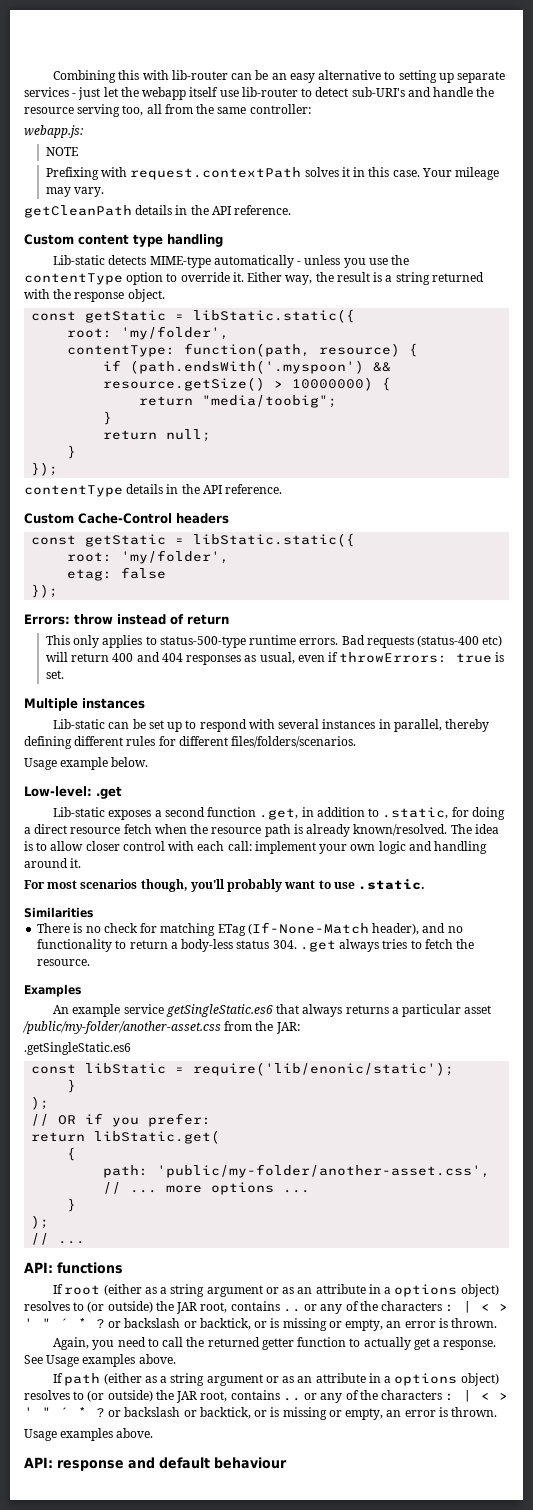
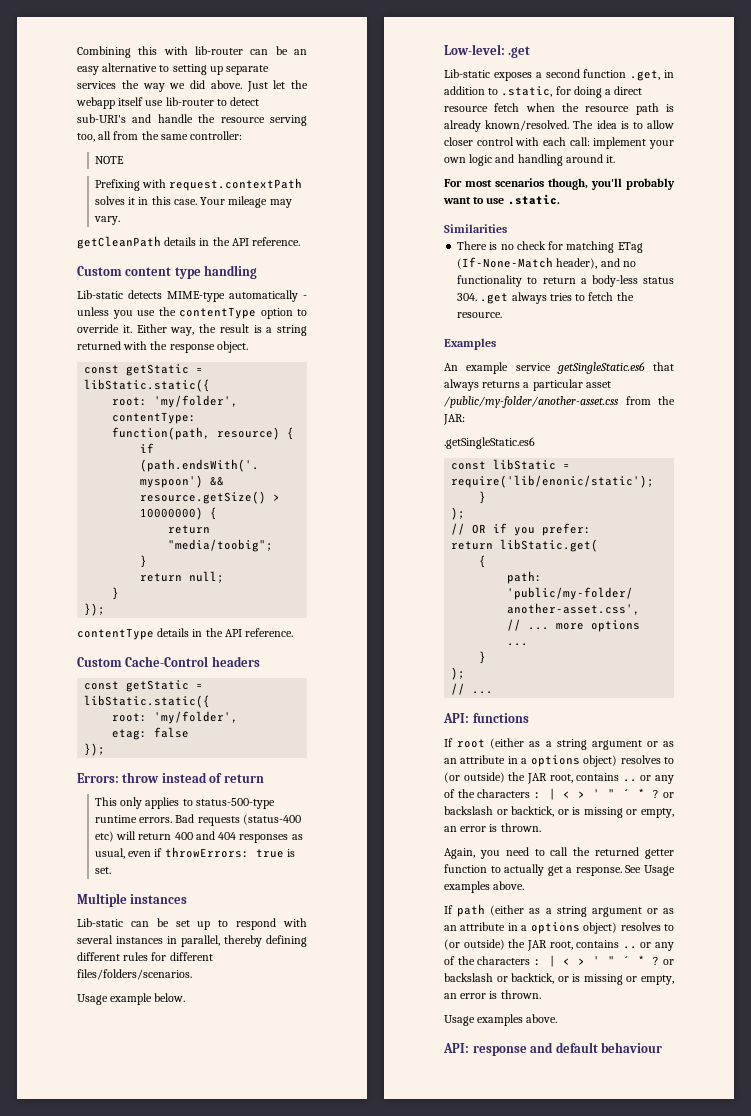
[72,87,101,100] - just -> [121,80,268,92] the way we did above. Just
[24,125,83,138] // webapp.js: -> (243, 135) none

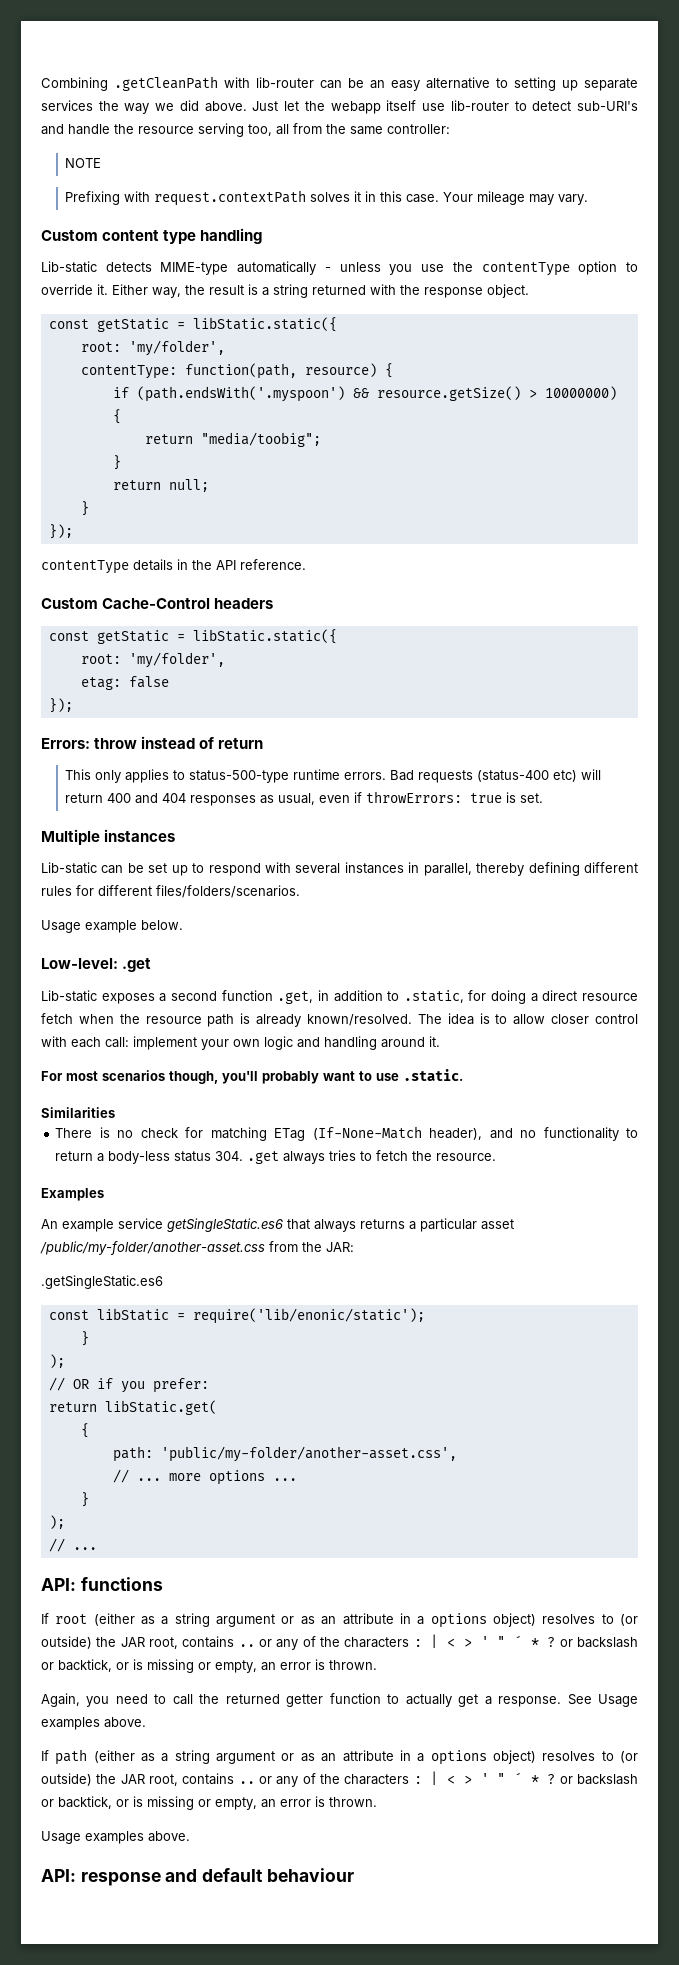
[138,46,158,55] this -> [114,76,218,91] .getCleanPath
[77,236,301,249] // getCleanPath details in the API reference. -> (589, 199) none

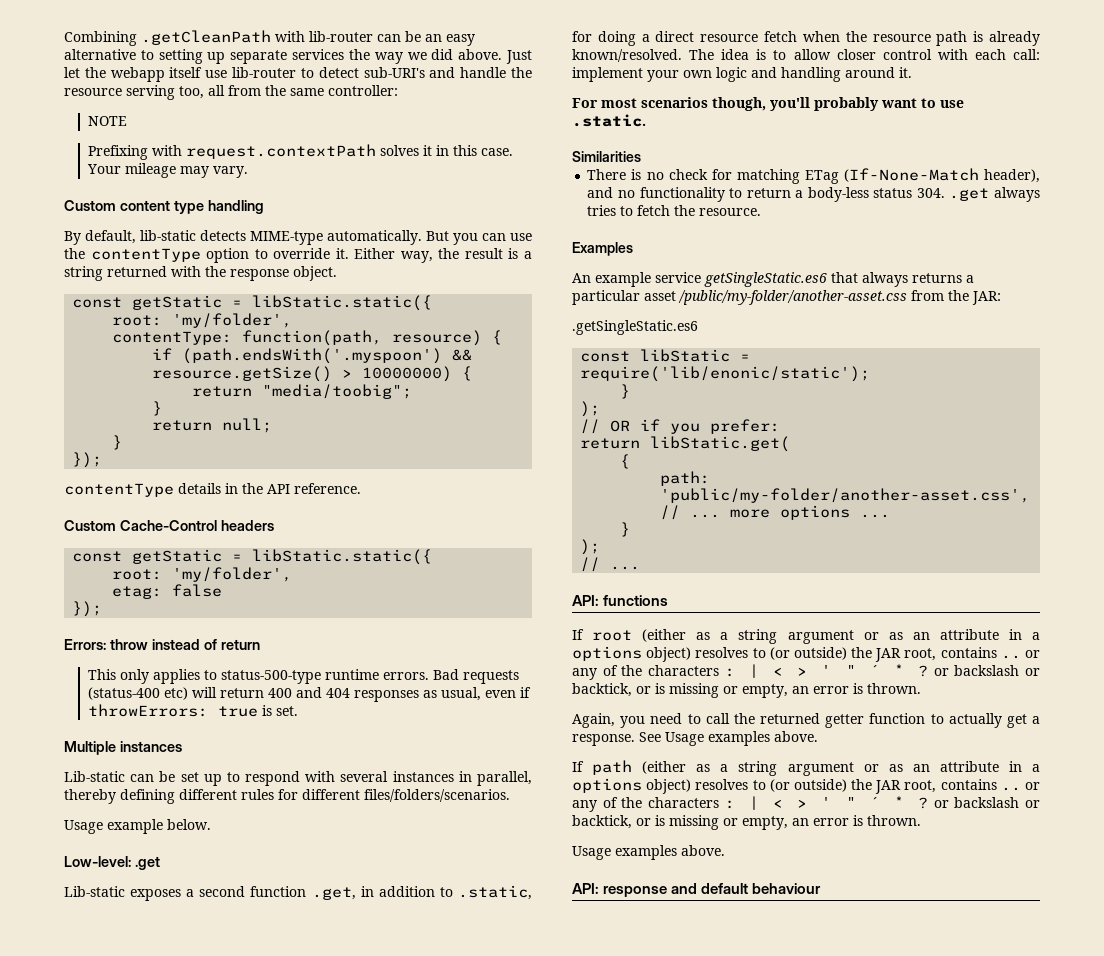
[41,261,413,275] Lib-static detects MIME-type automatically - unless you -> [64,230,506,245] By default, lib-static detects MIME-type automatically. But you can

